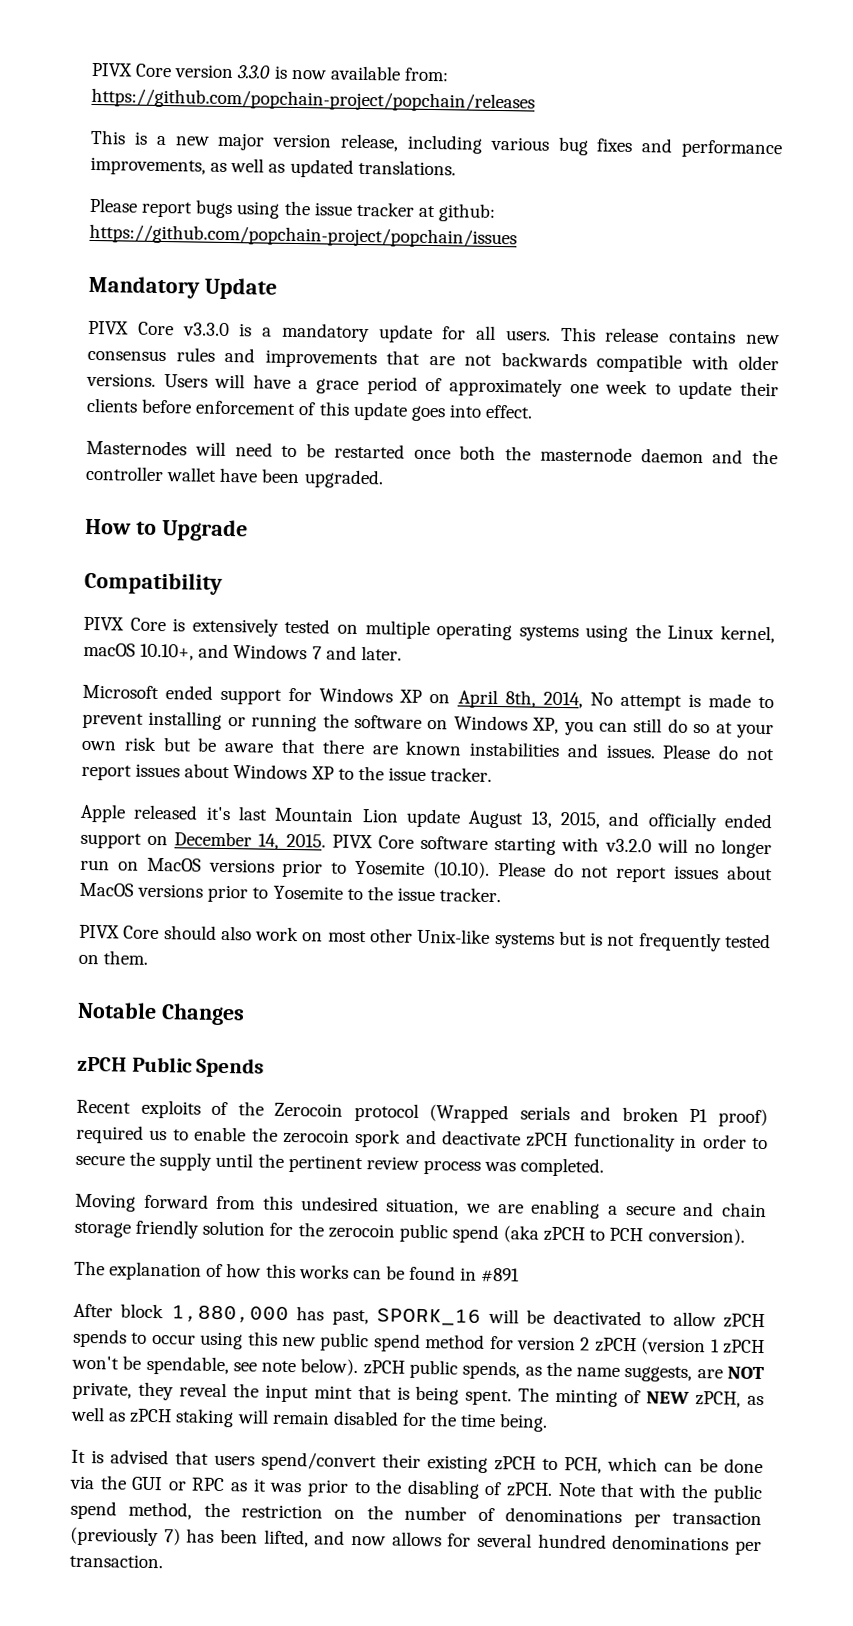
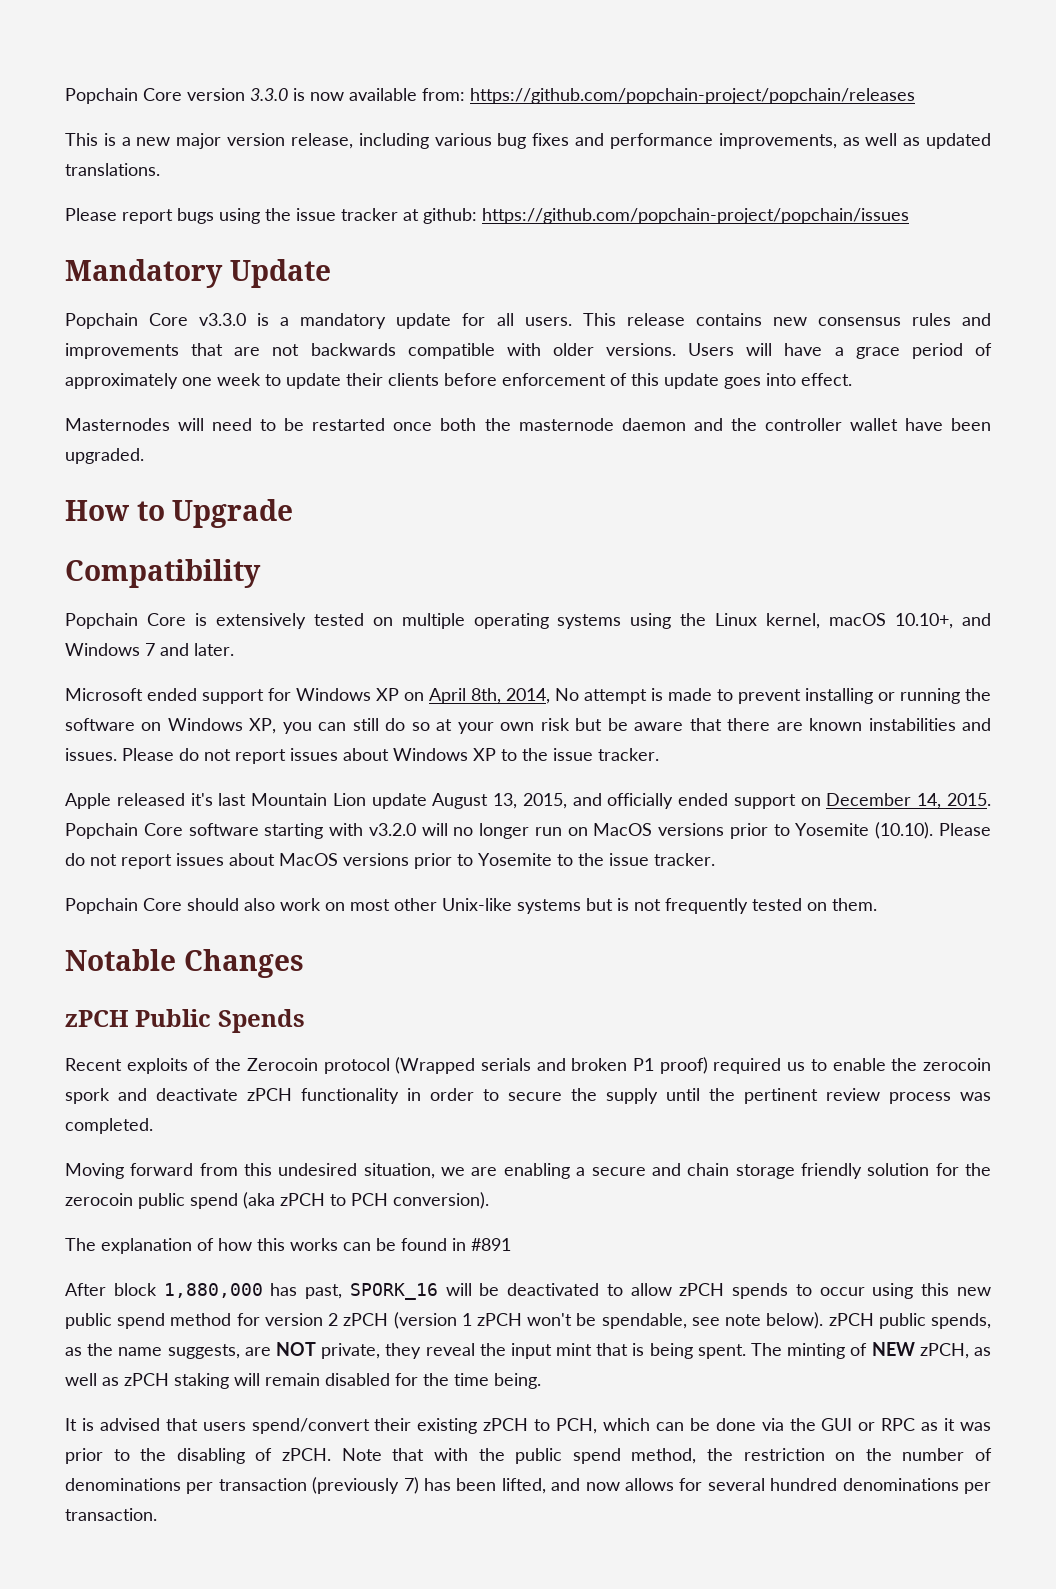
[91,62,133,77] PIVX -> [65,88,138,104] Popchain
[88,320,129,335] PIVX -> [65,313,138,329] Popchain
[83,616,124,631] PIVX -> [65,613,138,629] Popchain
[331,834,373,849] PIVX -> [65,823,138,839] Popchain
[79,924,120,939] PIVX -> [65,898,138,914] Popchain

